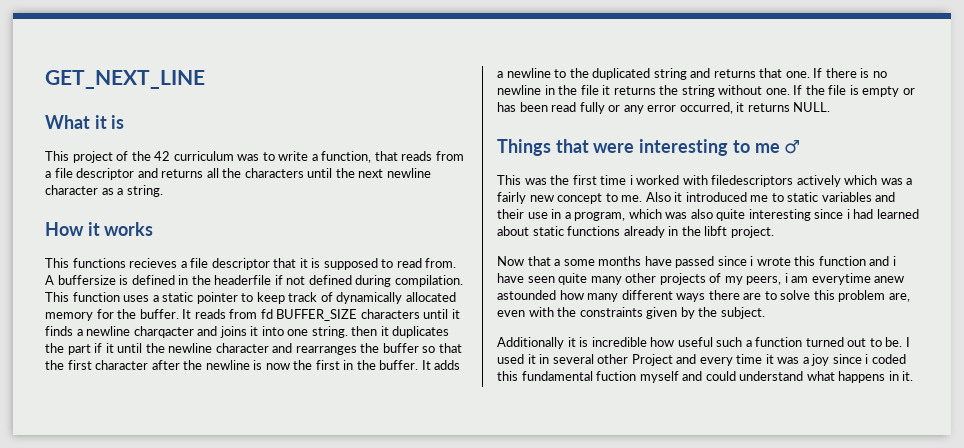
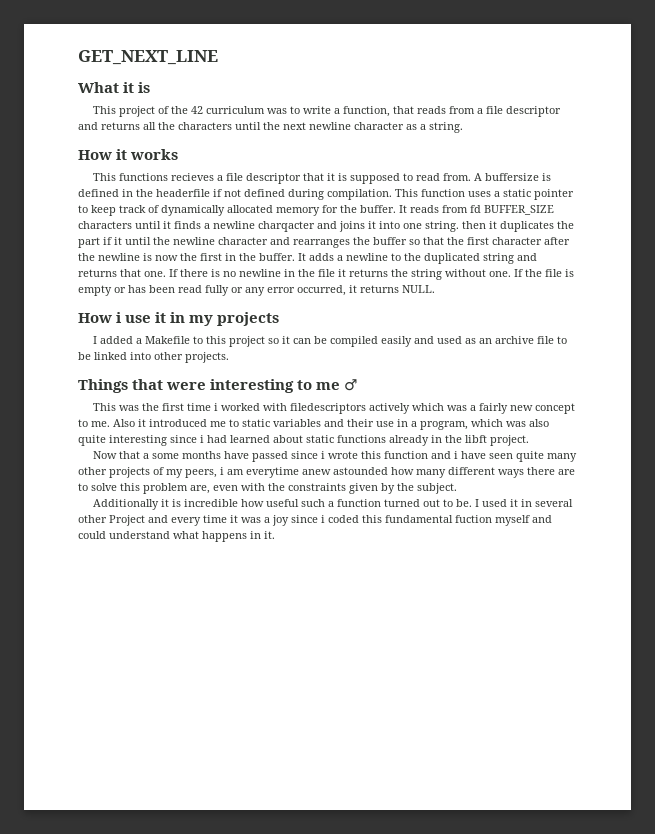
(831, 107) none -> [78,312,280,326] [92,336,567,347] [78,352,229,363] // How i use it in my projects // I added a Makefile to this project so it can be compiled easily and used as an archive file to be linked into other projects.

